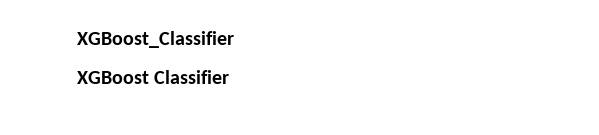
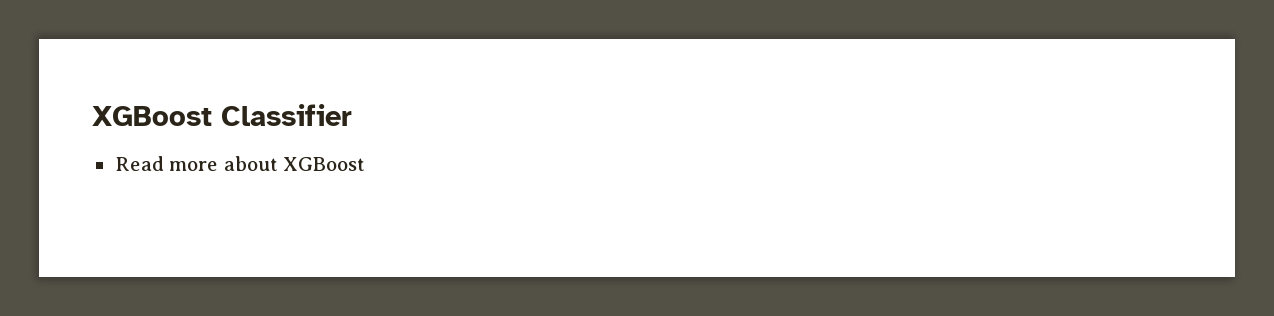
[77,31,234,48] XGBoost_Classifier // -> (92, 116) none
(230, 77) none -> [114,156,366,171] // Read more about XGBoost

